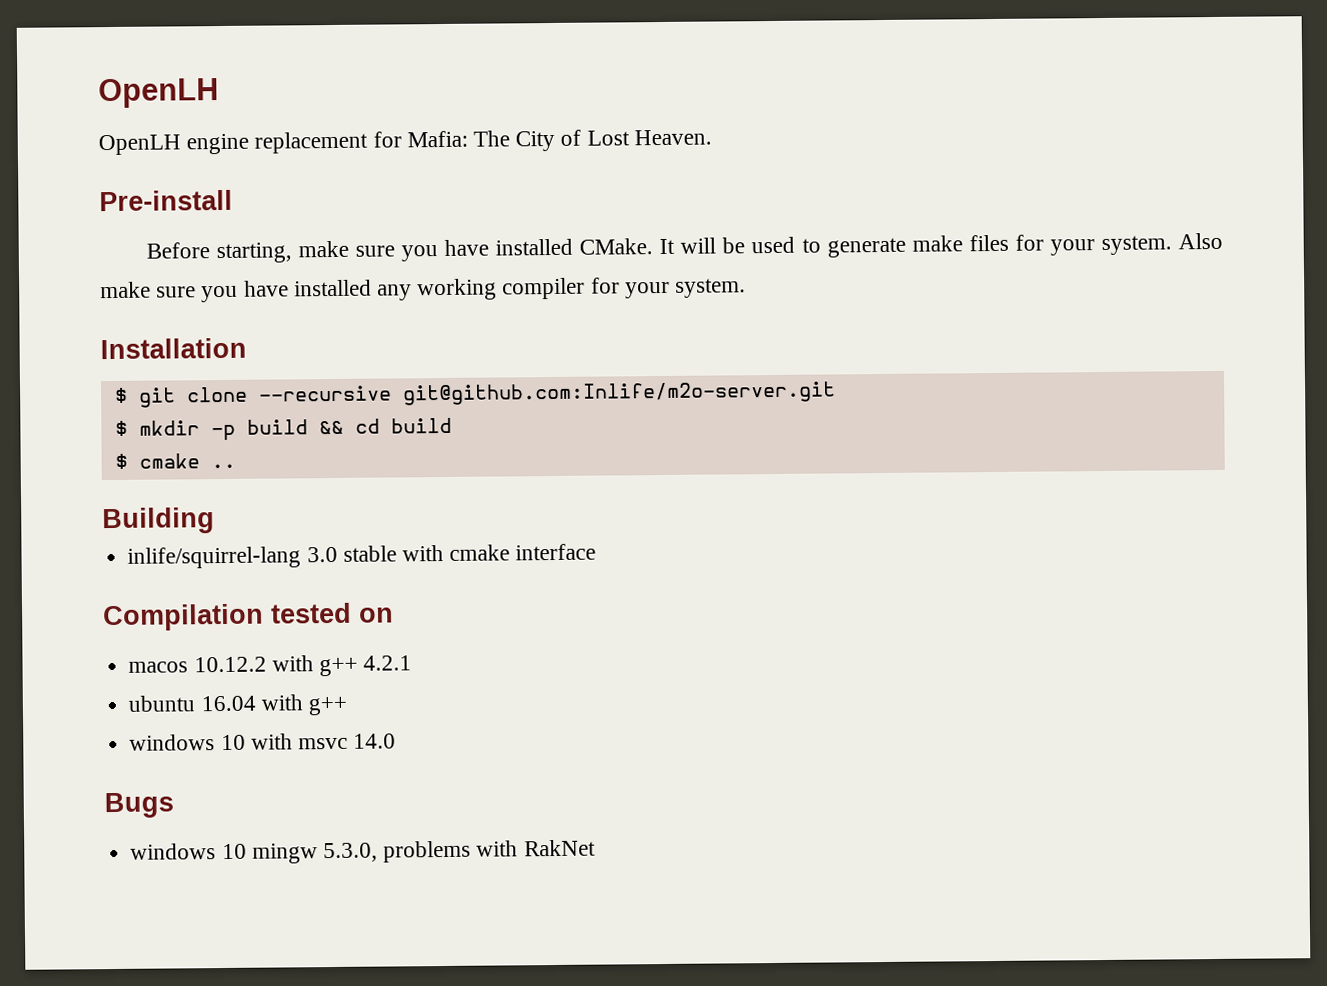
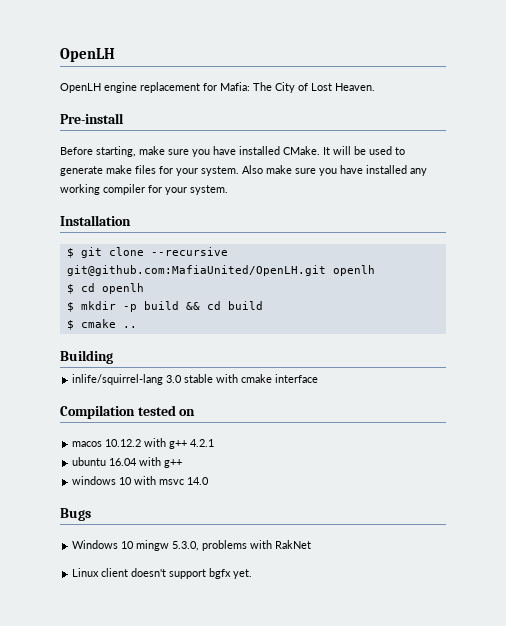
[402,381,836,406] git@github.com:Inlife/m2o-server.git -> [66,265,375,276] [66,283,144,294] git@github.com:MafiaUnited/OpenLH.git openlh // $ cd openlh
[130,843,217,860] windows -> [72,540,119,549] Windows
(596, 848) none -> [72,568,253,579] // Linux client doesn't support bgfx yet.

